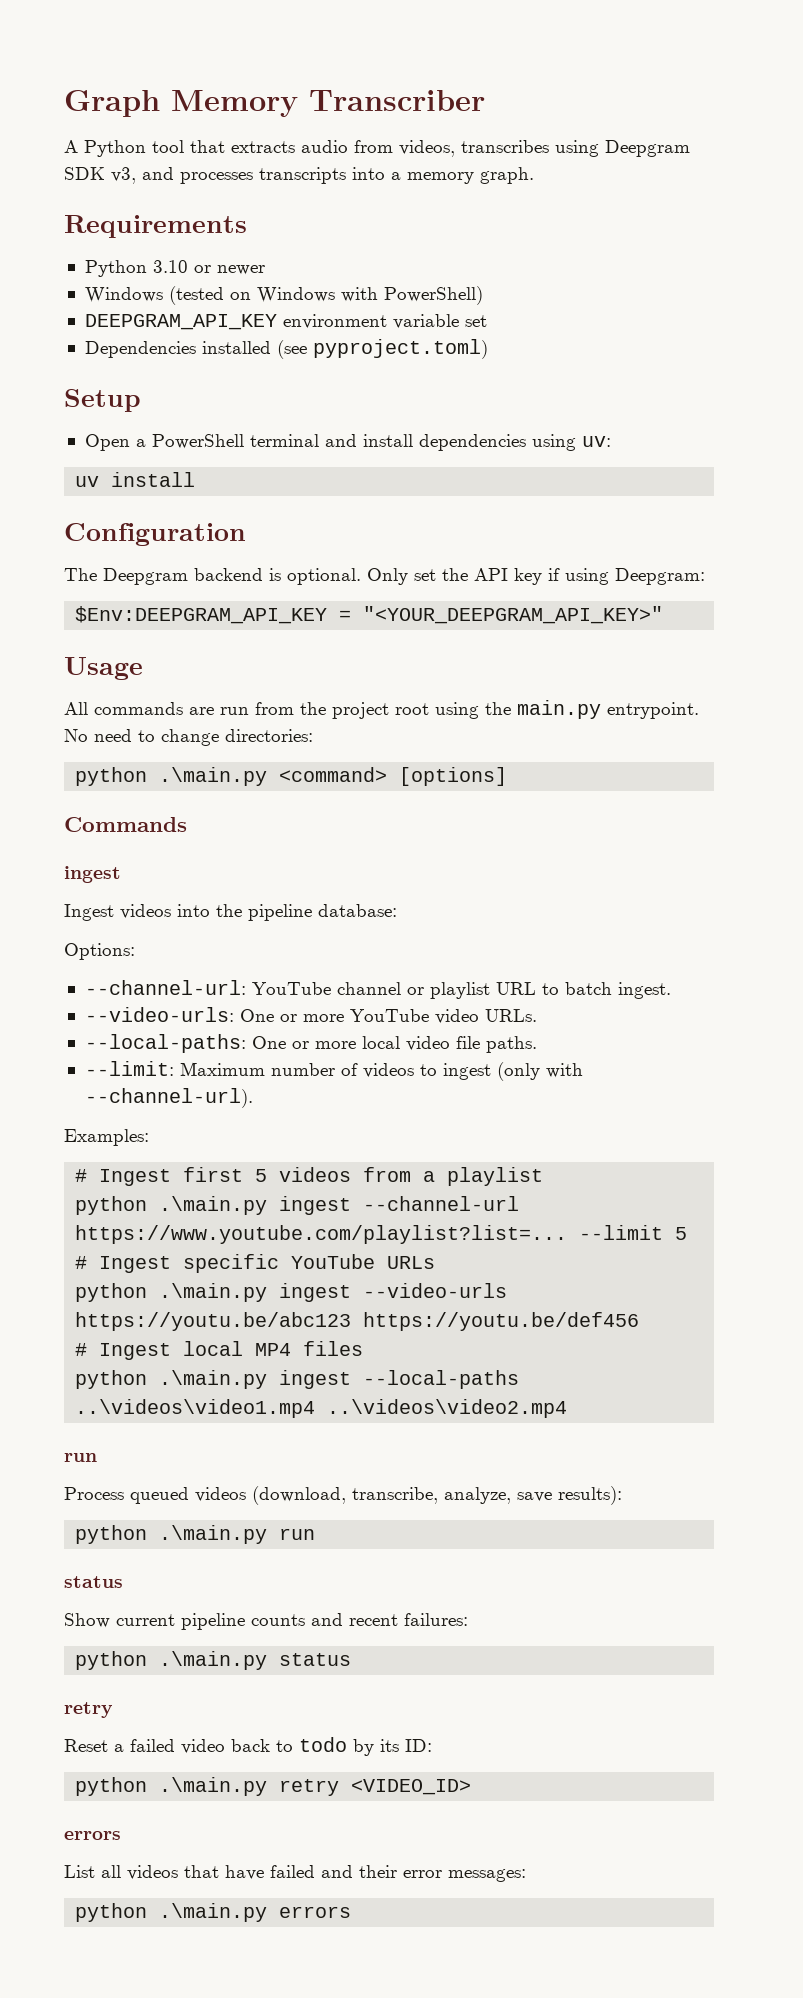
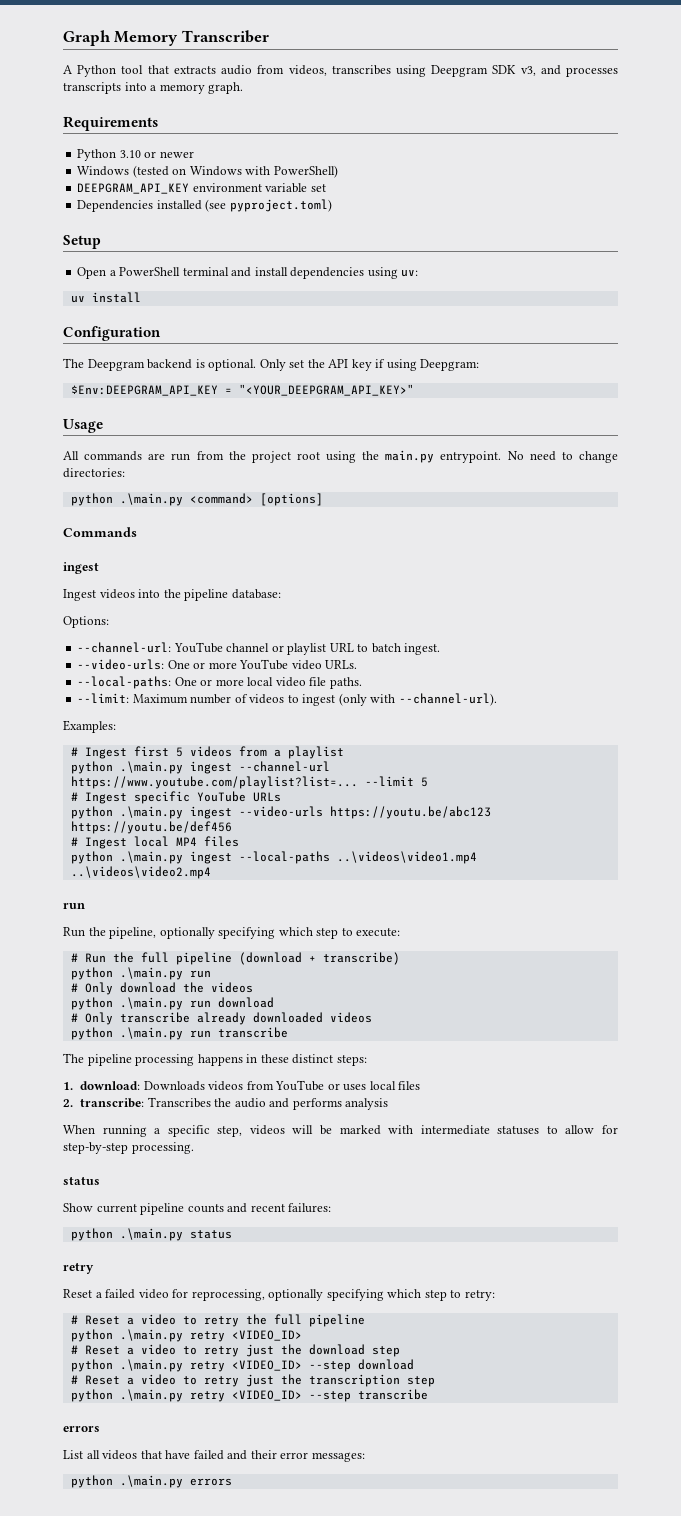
[64,1486,622,1505] [75,1525,316,1544] Process queued videos (download, transcribe, analyze, save results): // python .\main.py run -> [63,927,401,939] [70,952,400,965] [70,967,211,980] [70,982,253,995] [70,997,274,1010] [70,1012,372,1025] [70,1027,288,1040] [63,1053,367,1066] [63,1080,421,1091] [63,1097,389,1110] [63,1125,618,1137] [63,1142,194,1154] Run the pipeline, optionally specifying which step to execute: // # Run the full pipeline (download + transcribe) // python .\main.py run // # Only download the videos // python .\main.py run download // # Only transcribe already downloaded videos // python .\main.py run transcribe // The pipeline processing happens in these distinct steps: // 1. download: Downloads videos from YouTube or uses local files // 2. transcribe: Transcribes the audio and performs analysis // When running a specific step, videos will be marked with intermediate statuses to allow for step-by-step processing.
[231,1737,432,1756] [75,1777,472,1796] back to todo by its ID: // python .\main.py retry <VIDEO_ID> -> [172,1289,495,1301] [70,1314,365,1327] [70,1329,302,1342] [70,1344,400,1357] [70,1359,414,1372] [70,1374,435,1387] [70,1389,428,1402] for reprocessing, optionally specifying which step to retry: // # Reset a video to retry the full pipeline // python .\main.py retry <VIDEO_ID> // # Reset a video to retry just the download step // python .\main.py retry <VIDEO_ID> --step download // # Reset a video to retry just the transcription step // python .\main.py retry <VIDEO_ID> --step transcribe

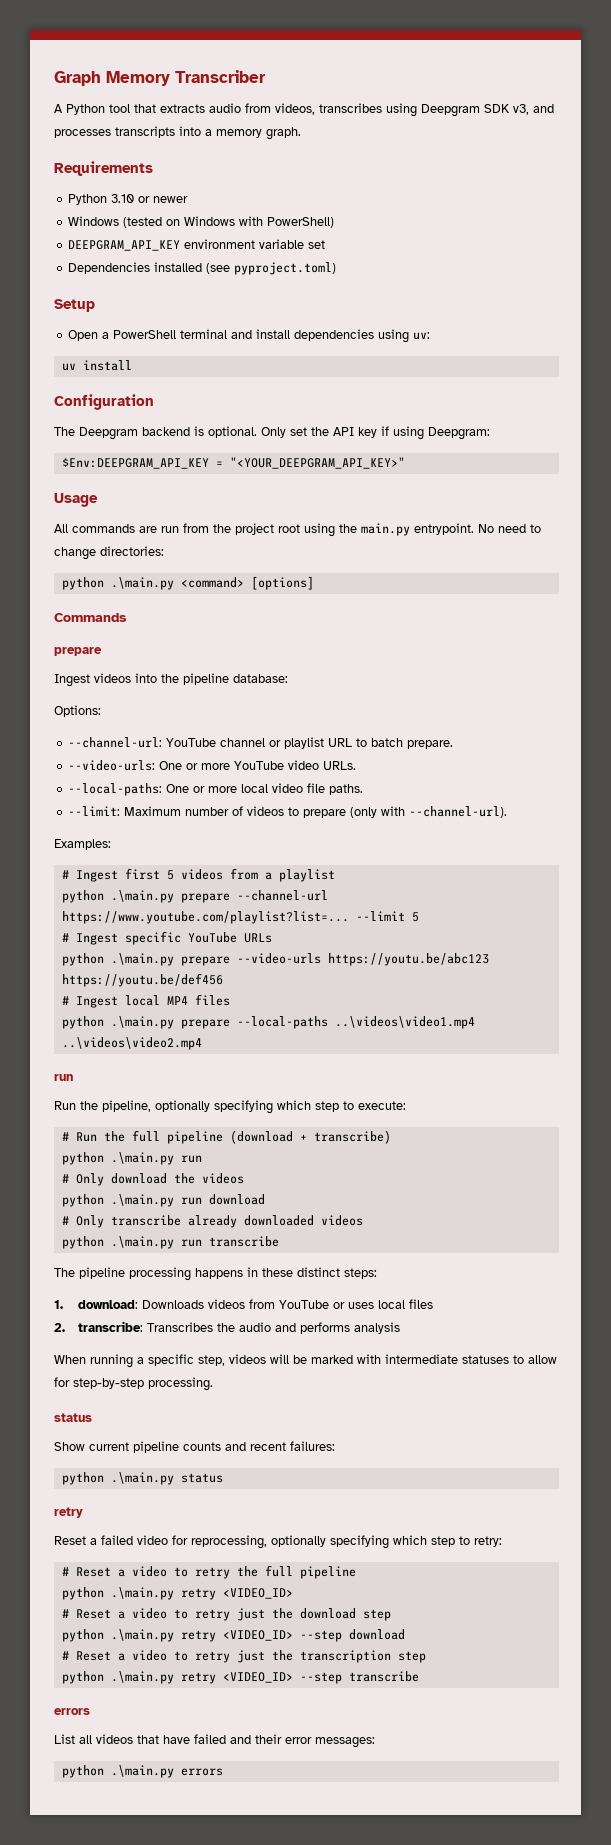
[63,562,99,574] ingest -> [54,647,102,656] prepare
[404,643,441,655] ingest. -> [407,740,454,749] prepare.
[302,694,336,706] ingest -> [303,809,347,818] prepare
[189,761,232,774] ingest -> [180,893,230,903] prepare
[189,806,232,819] ingest -> [180,956,230,966] prepare
[189,851,232,864] ingest -> [180,1019,230,1029] prepare

